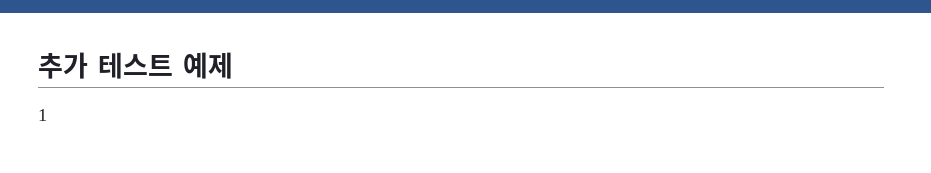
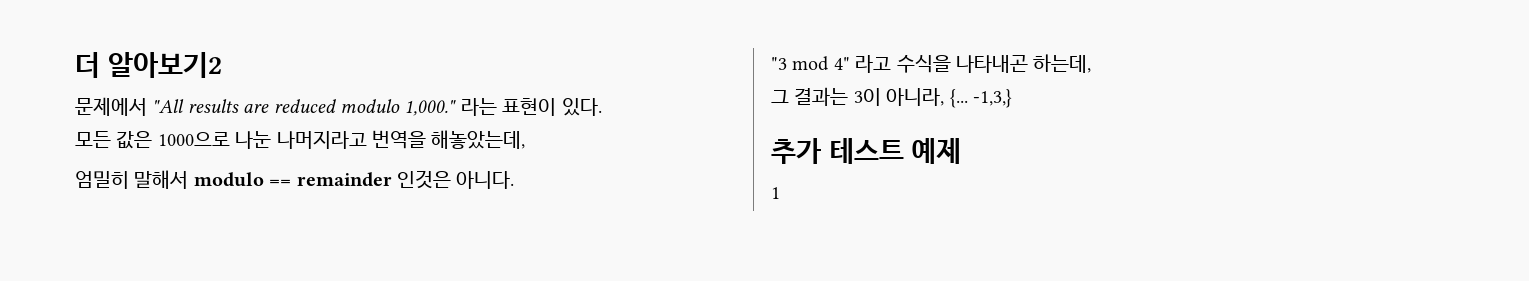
(38, 65) none -> [75,52,222,78] [75,97,602,116] [75,130,526,149] [75,170,515,189] [771,54,1092,73] [771,87,1012,108] 더 알아보기2 // 문제에서 "All results are reduced modulo 1,000." 라는 표현이 있다. // 모든 값은 1000으로 나눈 나머지라고 번역을 해놓았는데, // 엄밀히 말해서 modulo == remainder 인것은 아니다. // "3 mod 4" 라고 수식을 나타내곤 하는데, // 그 결과는 3이 아니라, {... -1,3,} //

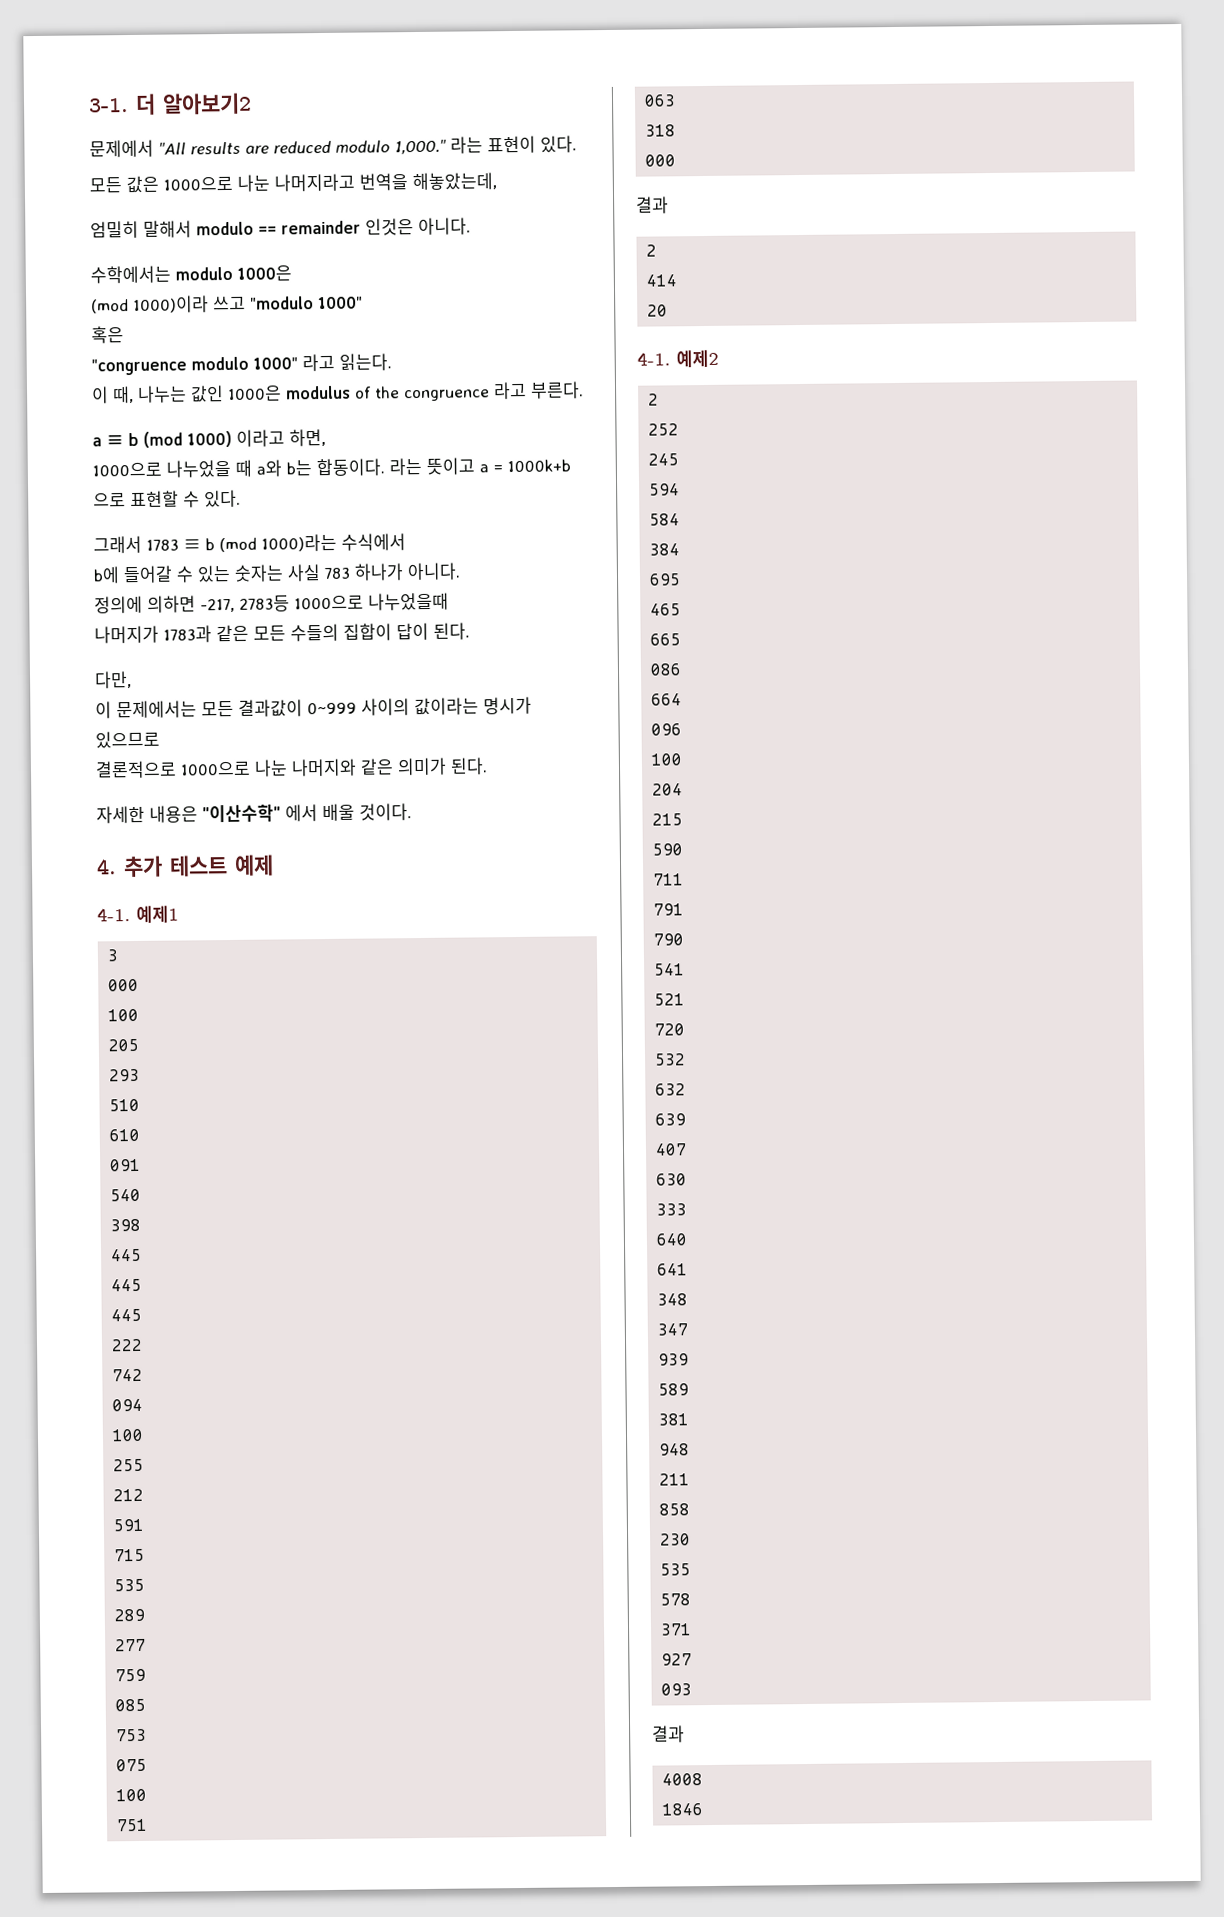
(75, 65) none -> [88,98,129,113] 3-1.
[771,54,1092,73] [771,87,1012,108] [771,138,962,164] [771,187,780,199] "3 mod 4" 라고 수식을 나타내곤 하는데, // 그 결과는 3이 아니라, {... -1,3,} // 추가 테스트 예제 // 1 -> [90,265,292,284] [91,295,363,314] [91,326,124,344] [91,353,392,376] [91,381,584,404] [92,428,326,448] [92,457,571,478] [93,489,241,509] [93,533,406,554] [93,562,461,584] [94,592,449,614] [94,622,470,644] [94,671,132,689] [95,696,532,719] [95,730,160,749] [95,757,488,779] [96,803,412,824] [96,854,274,878] [97,905,179,923] [107,949,120,962] [108,978,140,992] [108,1008,140,1022] [108,1038,140,1052] [109,1068,141,1082] [109,1098,141,1112] [109,1128,141,1142] [110,1158,142,1172] [110,1188,142,1202] [110,1218,142,1232] [111,1248,143,1262] [111,1278,143,1292] [111,1308,143,1322] [111,1338,144,1352] [112,1368,144,1382] [112,1398,144,1412] [112,1428,145,1442] [113,1458,145,1472] [113,1488,145,1502] [113,1518,145,1532] [114,1548,146,1562] [114,1578,146,1592] [114,1608,146,1622] [115,1638,147,1652] [115,1668,147,1682] [115,1698,147,1712] [116,1728,148,1742] [116,1758,148,1772] [116,1788,148,1802] [116,1818,149,1832] [644,94,677,107] [645,124,677,137] [645,154,677,167] [636,196,669,214] [646,244,658,257] [646,274,678,287] [647,304,669,317] [637,349,719,368] [648,393,660,406] [648,423,680,436] [648,453,680,466] [649,483,681,496] [649,513,681,526] [649,543,681,556] [649,573,682,586] [650,603,682,616] [650,633,682,646] [650,663,683,676] [651,693,683,706] [651,723,683,736] [651,753,683,766] [652,783,684,796] [652,813,684,826] [652,843,684,856] [653,873,685,886] [653,903,685,916] [653,933,685,946] [654,963,686,976] [654,993,686,1006] [654,1023,686,1036] [654,1053,687,1066] [655,1083,687,1096] [655,1113,687,1126] [655,1143,688,1156] [656,1173,688,1186] [656,1203,688,1216] [656,1233,689,1246] [657,1263,689,1276] [657,1293,689,1306] [657,1323,689,1336] [658,1353,690,1366] [658,1383,690,1396] [658,1413,690,1426] [659,1443,691,1456] [659,1473,691,1486] [659,1503,691,1516] [660,1533,692,1546] [660,1563,692,1576] [660,1593,692,1606] [660,1623,693,1636] [661,1653,693,1666] [661,1683,693,1696] [652,1725,685,1743] [662,1773,704,1786] [662,1803,704,1816] 수학에서는 modulo 1000은 // (mod 1000)이라 쓰고 "modulo 1000" // 혹은 // "congruence modulo 1000" 라고 읽는다. // 이 때, 나누는 값인 1000은 modulus of the congruence 라고 부른다. // a ≡ b (mod 1000) 이라고 하면, // 1000으로 나누었을 때 a와 b는 합동이다. 라는 뜻이고 a = 1000k+b 으로 표현할 수 있다. // 그래서 1783 ≡ b (mod 1000)라는 수식에서 // b에 들어갈 수 있는 숫자는 사실 783 하나가 아니다. // 정의에 의하면 -217, 2783등 1000으로 나누었을때 // 나머지가 1783과 같은 모든 수들의 집합이 답이 된다. // 다만, // 이 문제에서는 모든 결과값이 0~999 사이의 값이라는 명시가 있으므로 // 결론적으로 1000으로 나눈 나머지와 같은 의미가 된다. // 자세한 내용은 "이산수학" 에서 배울 것이다. // 4. 추가 테스트 예제 // 4-1. 예제1 // 3 // 000 // 100 // 205 // 293 // 510 // 610 // 091 // 540 // 398 // 445 // 445 // 445 // 222 // 742 // 094 // 100 // 255 // 212 // 591 // 715 // 535 // 289 // 277 // 759 // 085 // 753 // 075 // 100 // 751 // 063 // 318 // 000 // 결과 // 2 // 414 // 20 // 4-1. 예제2 // 2 // 252 // 245 // 594 // 584 // 384 // 695 // 465 // 665 // 086 // 664 // 096 // 100 // 204 // 215 // 590 // 711 // 791 // 790 // 541 // 521 // 720 // 532 // 632 // 639 // 407 // 630 // 333 // 640 // 641 // 348 // 347 // 939 // 589 // 381 // 948 // 211 // 858 // 230 // 535 // 578 // 371 // 927 // 093 // 결과 // 4008 // 1846

